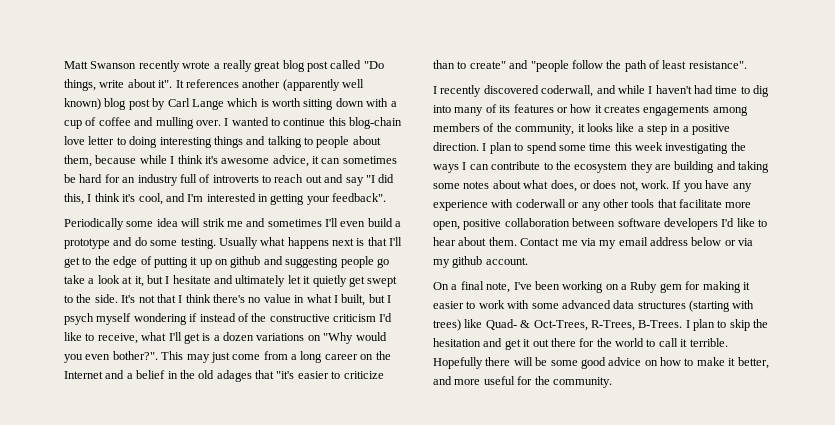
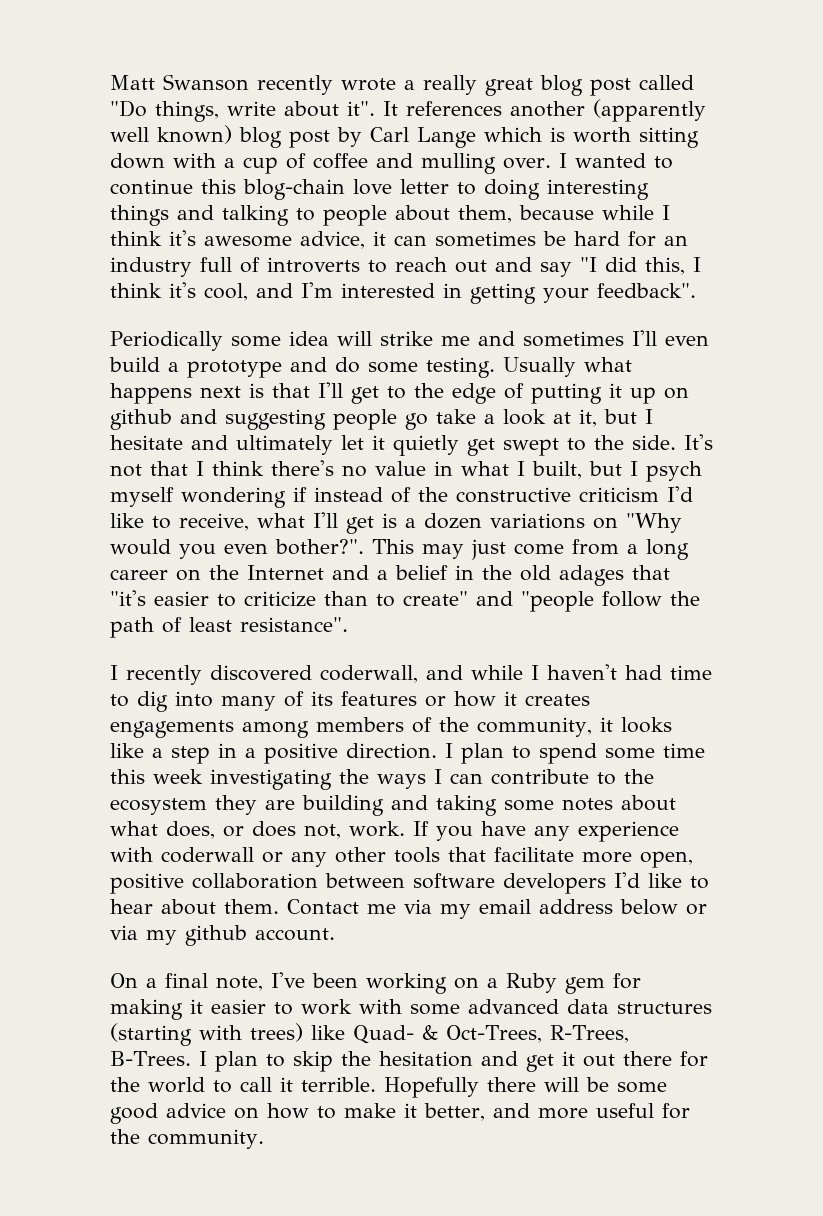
[202,218,225,227] strik -> [379,331,433,346] strike

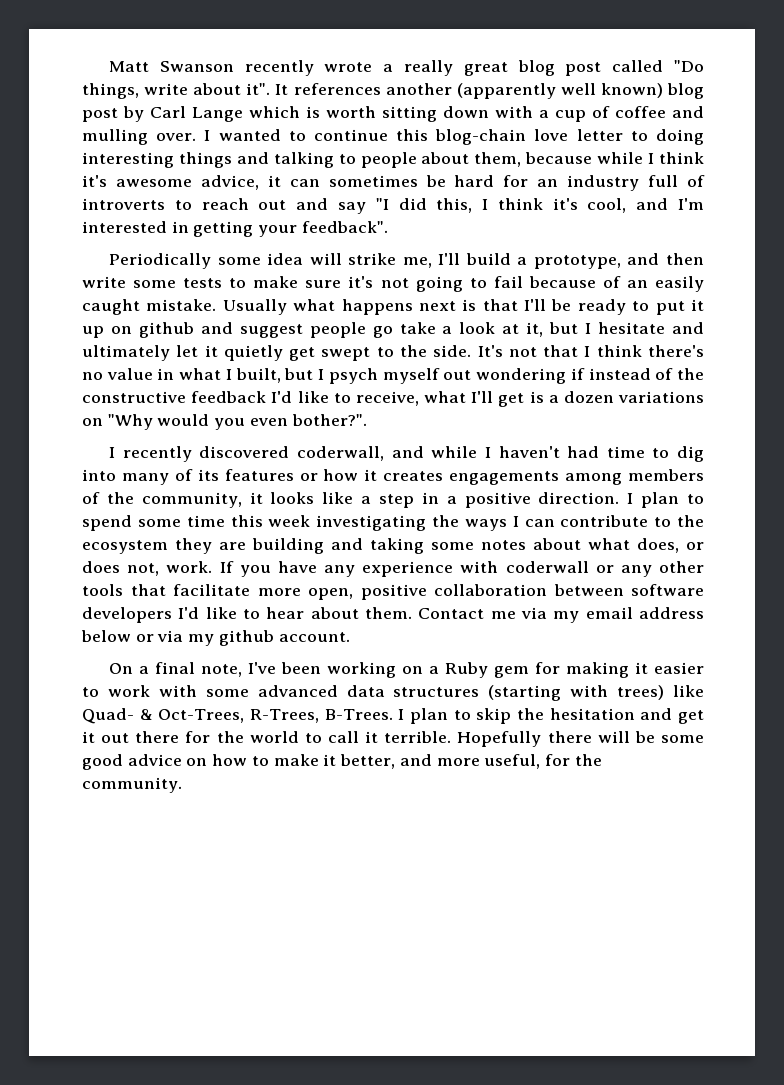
[440,330,709,347] [109,357,495,378] me and sometimes I'll even build a prototype and do some testing. -> [402,253,704,269] [82,276,704,292] [82,299,217,315] me, I'll build a prototype, and then write some tests to make sure it's not going to fail because of an easily caught mistake.
[351,383,602,404] get to the edge of putting -> [551,299,685,315] be ready to put
[225,409,326,430] suggesting -> [239,324,303,338] suggest
(174, 497) none -> [443,370,472,380] out
[579,487,659,502] criticism -> [191,391,267,403] feedback
[372,539,689,560] [110,565,670,586] [110,590,700,612] [110,617,348,638] This may just come from a long career on the Internet and a belief in the old adages that "it's easier to criticize than to create" and "people follow the path of least resistance". -> (367, 420) none
[595,1103,654,1118] useful -> [484,754,541,769] useful,

